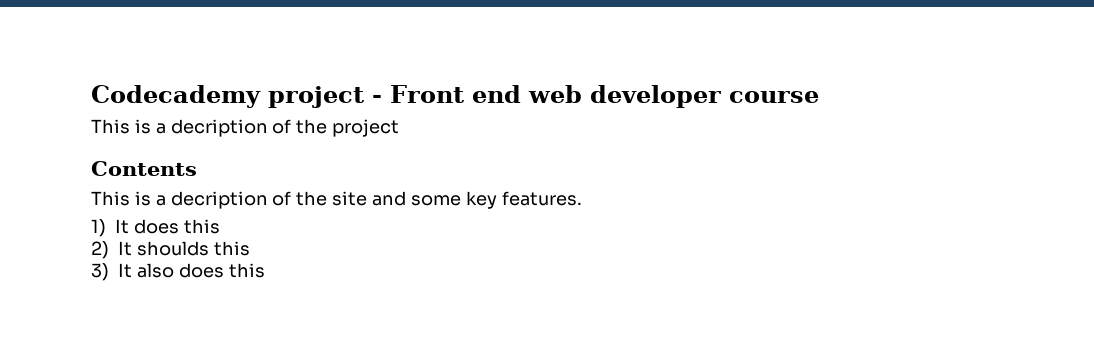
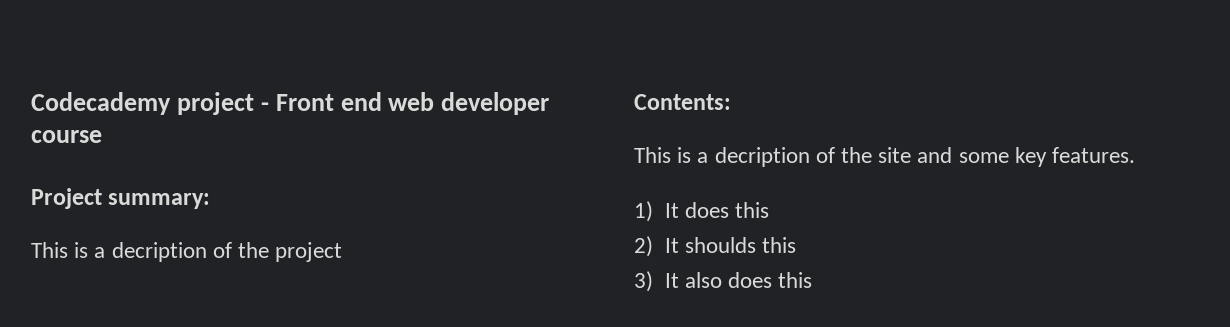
(819, 97) none -> [31,188,211,209] // Project summary:
[91,161,197,176] Contents -> [634,94,731,110] Contents:

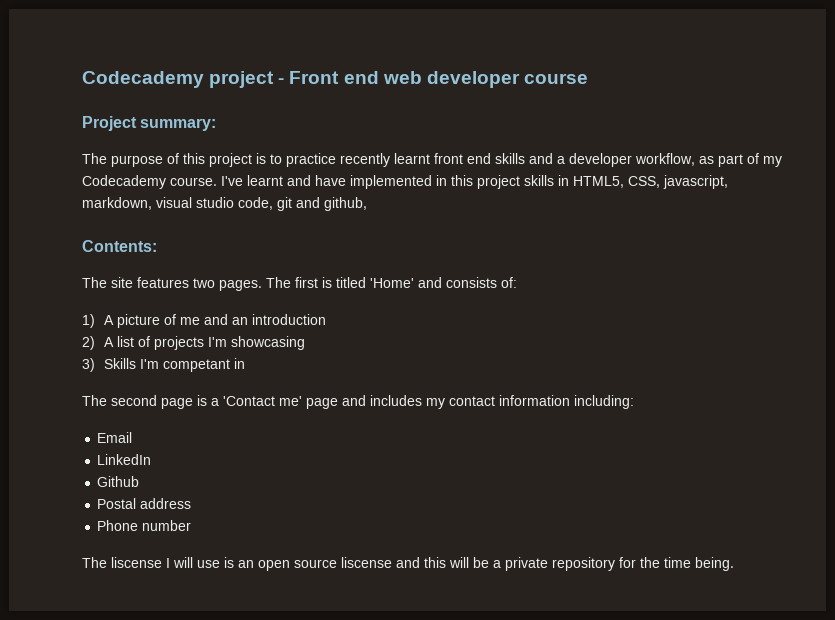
[31,242,343,262] [634,94,731,110] [634,147,1136,167] [634,201,769,222] [634,236,796,257] [634,271,813,292] This is a decription of the project // Contents: // This is a decription of the site and some key features. // 1) It does this // 2) It shoulds this // 3) It also does this -> [82,153,782,167] [82,175,728,189] [82,197,367,211] [82,240,157,252] [82,277,517,291] [82,314,326,328] [82,336,305,350] [82,358,245,372] [82,395,634,409] [97,432,133,443] [97,454,152,465] [97,476,140,487] [97,498,192,509] [97,520,192,531] [82,557,734,571] The purpose of this project is to practice recently learnt front end skills and a developer workflow, as part of my Codecademy course. I've learnt and have implemented in this project skills in HTML5, CSS, javascript, markdown, visual studio code, git and github, // Contents: // The site features two pages. The first is titled 'Home' and consists of: // 1) A picture of me and an introduction // 2) A list of projects I'm showcasing // 3) Skills I'm competant in // The second page is a 'Contact me' page and includes my contact information including: // Email // LinkedIn // Github // Postal address // Phone number // The liscense I will use is an open source liscense and this will be a private repository for the time being.

